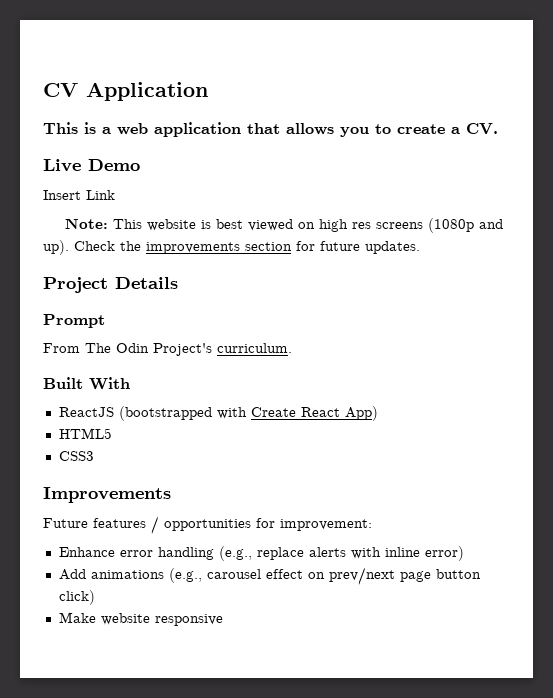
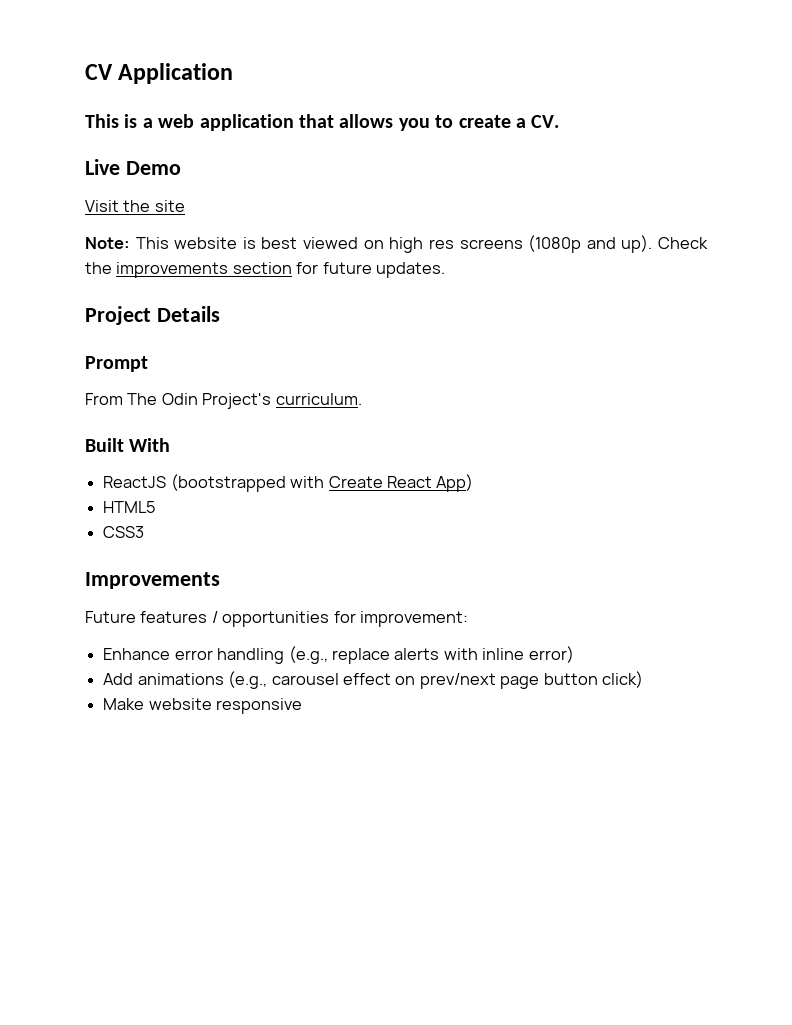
[43,190,115,200] Insert Link -> [85,200,185,212] Visit the site

